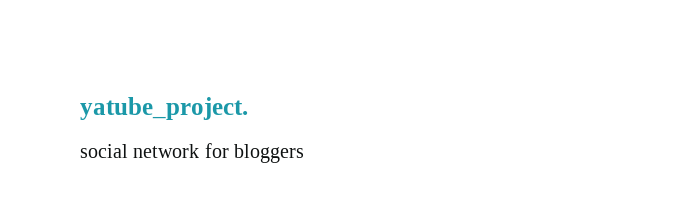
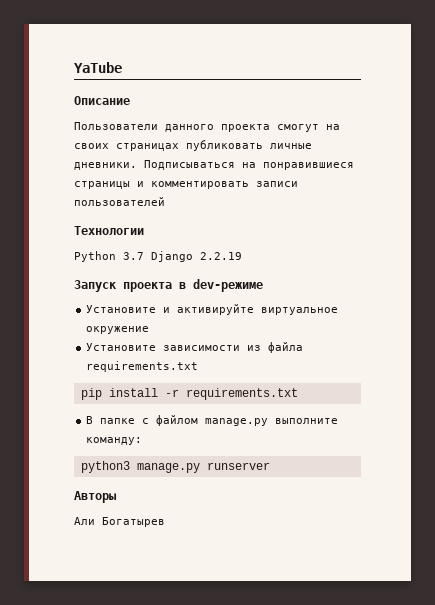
[80,97,248,120] [80,143,305,163] yatube_project. // social network for bloggers -> [74,62,122,73] [74,96,130,105] [74,122,340,132] [74,140,312,151] [74,160,354,170] [74,181,298,189] [74,197,165,206] [74,226,144,235] [74,251,242,262] [74,279,263,292] [86,304,339,315] [86,326,150,334] [86,342,304,353] [86,361,199,372] [80,388,298,400] [86,415,339,426] [86,437,143,445] [80,461,270,473] [74,491,117,503] [74,517,165,527] YaTube // Описание // Пользователи данного проекта смогут на своих страницах публиковать личные дневники. Подписываться на понравившиеся страницы и комментировать записи пользователей // Технологии // Python 3.7 Django 2.2.19 // Запуск проекта в dev-режиме // Установите и активируйте виртуальное окружение // Установите зависимости из файла requirements.txt // pip install -r requirements.txt // В папке с файлом manage.py выполните команду: // python3 manage.py runserver // Авторы // Али Богатырев

